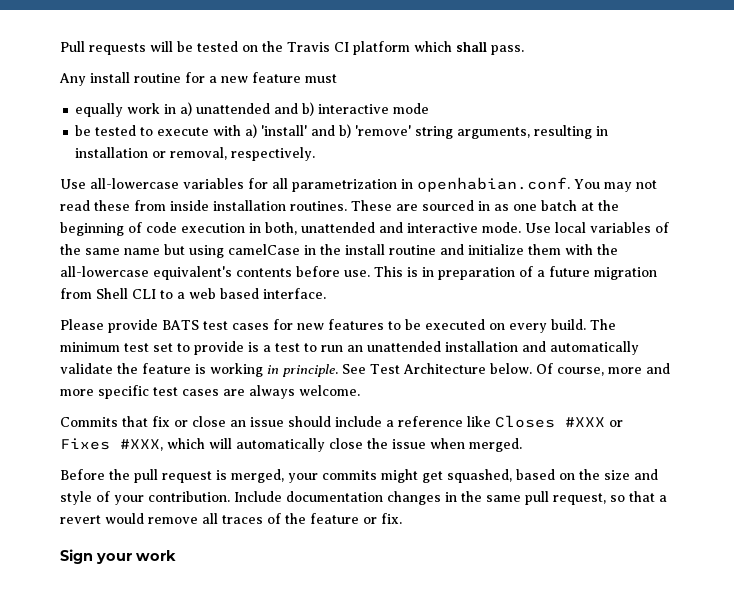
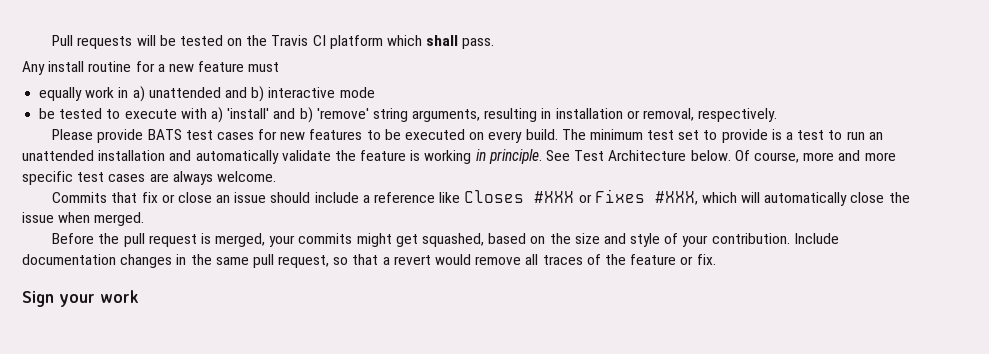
[60,177,657,192] [60,200,619,211] [60,222,669,236] [60,244,618,258] [60,266,657,280] [60,288,326,299] // Use all-lowercase variables for all parametrization in openhabian.conf. You may not read these from inside installation routines. These are sourced in as one batch at the beginning of code execution in both, unattended and interactive mode. Use local variables of the same name but using camelCase in the install routine and initialize them with the all-lowercase equivalent's contents before use. This is in preparation of a future migration from Shell CLI to a web based interface. -> (778, 115) none

